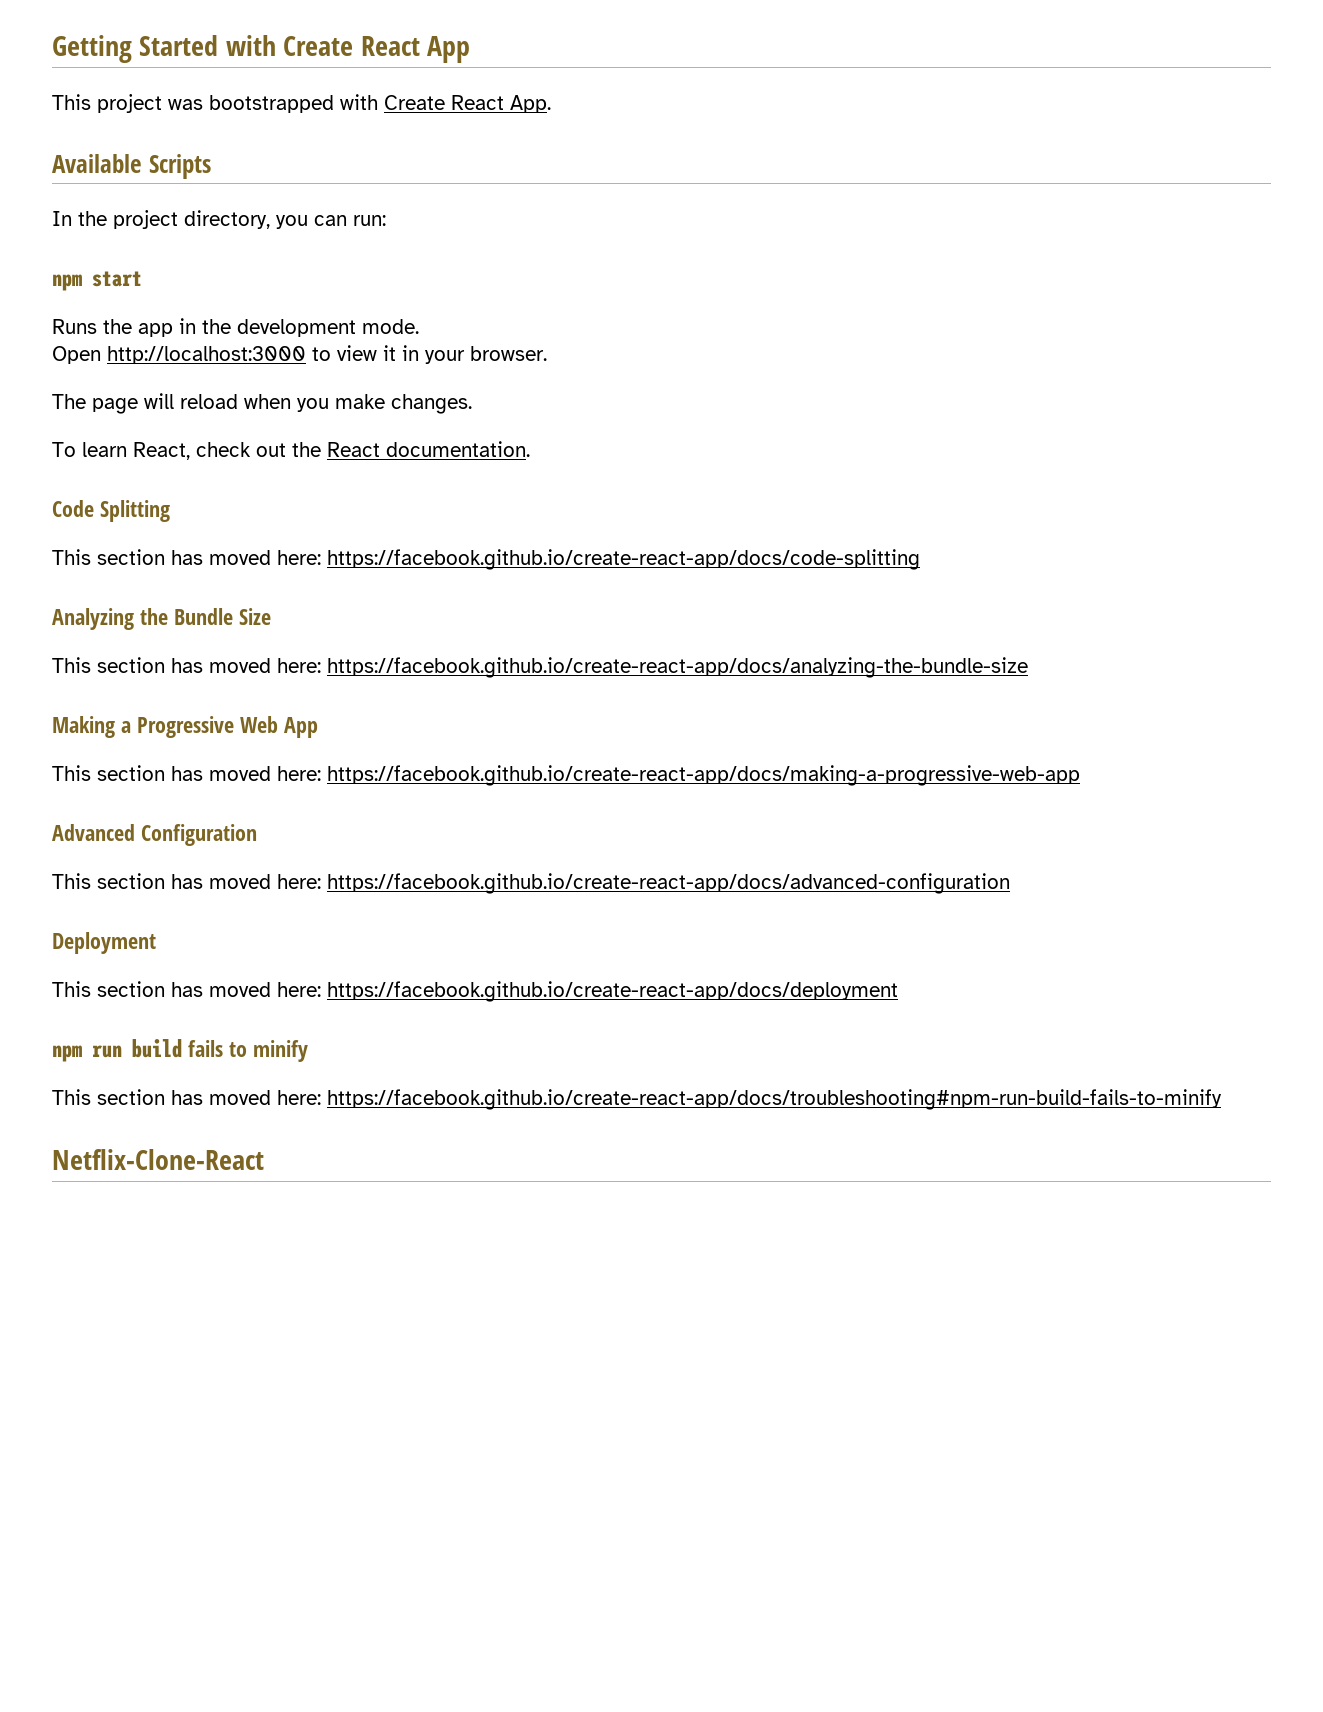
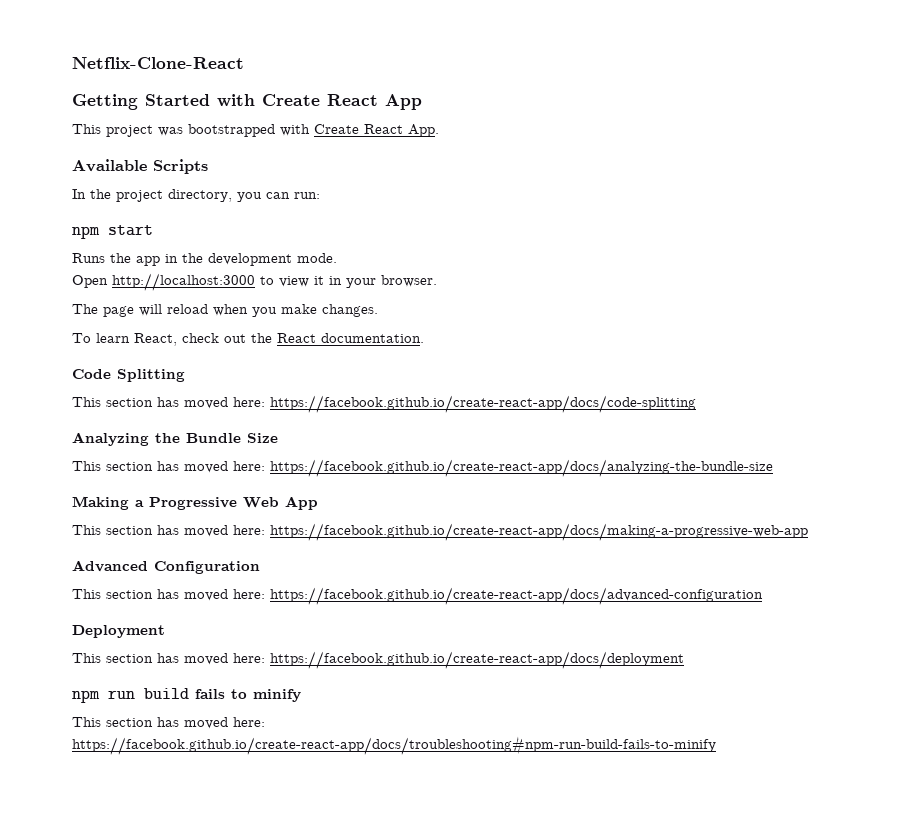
(52, 49) none -> [72,57,244,69] Netflix-Clone-React //
[52,1149,264,1170] // Netflix-Clone-React -> (716, 745) none

